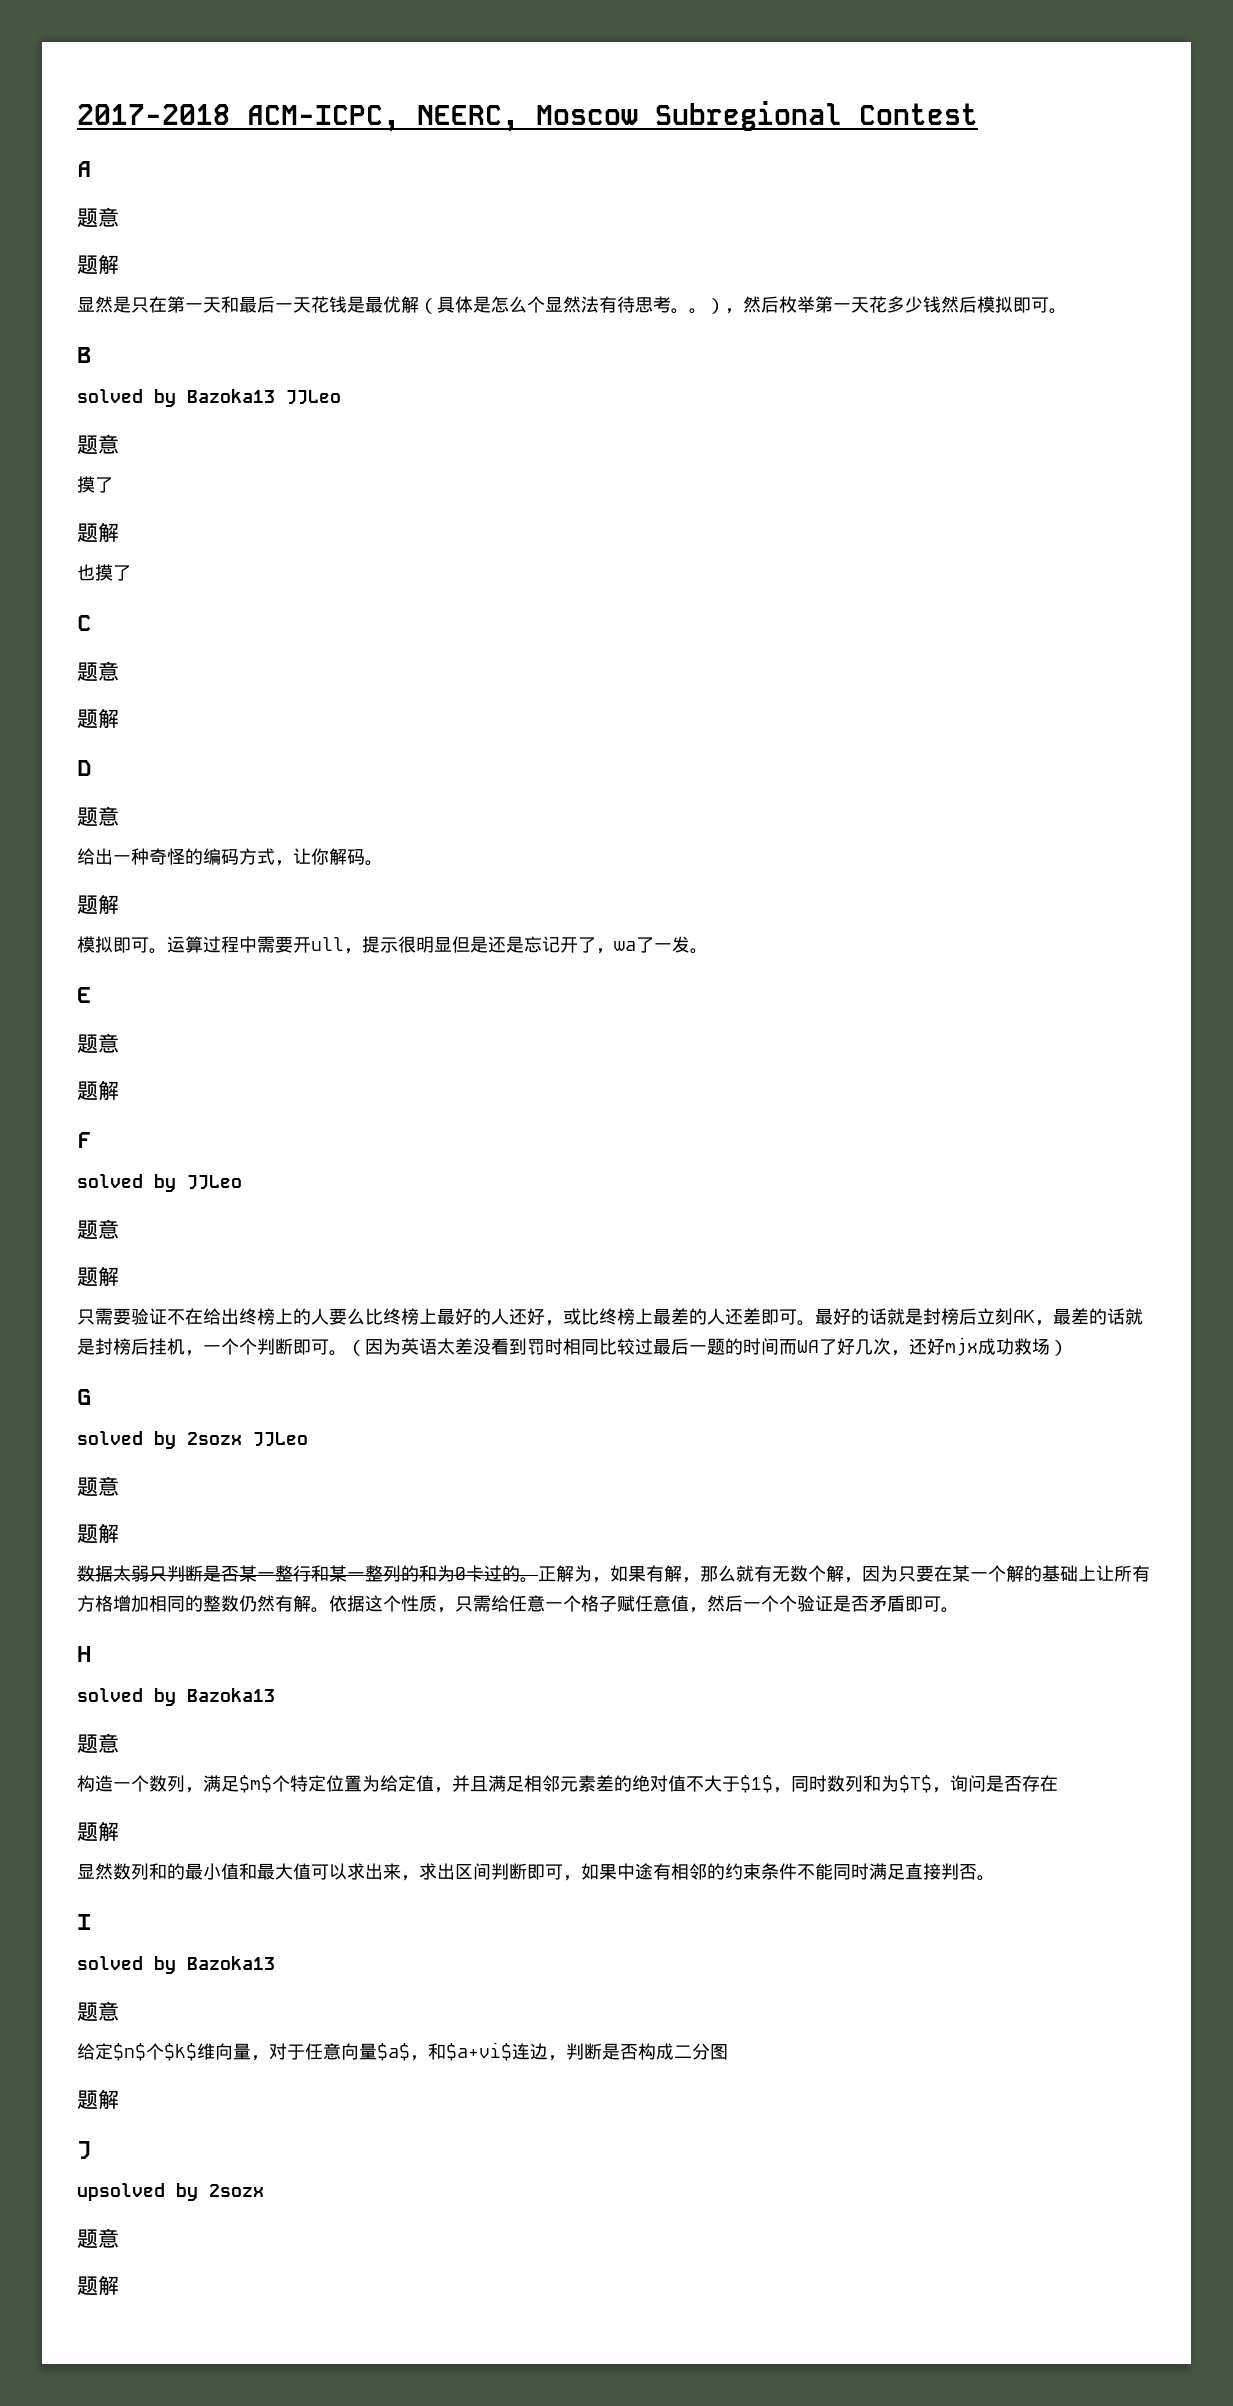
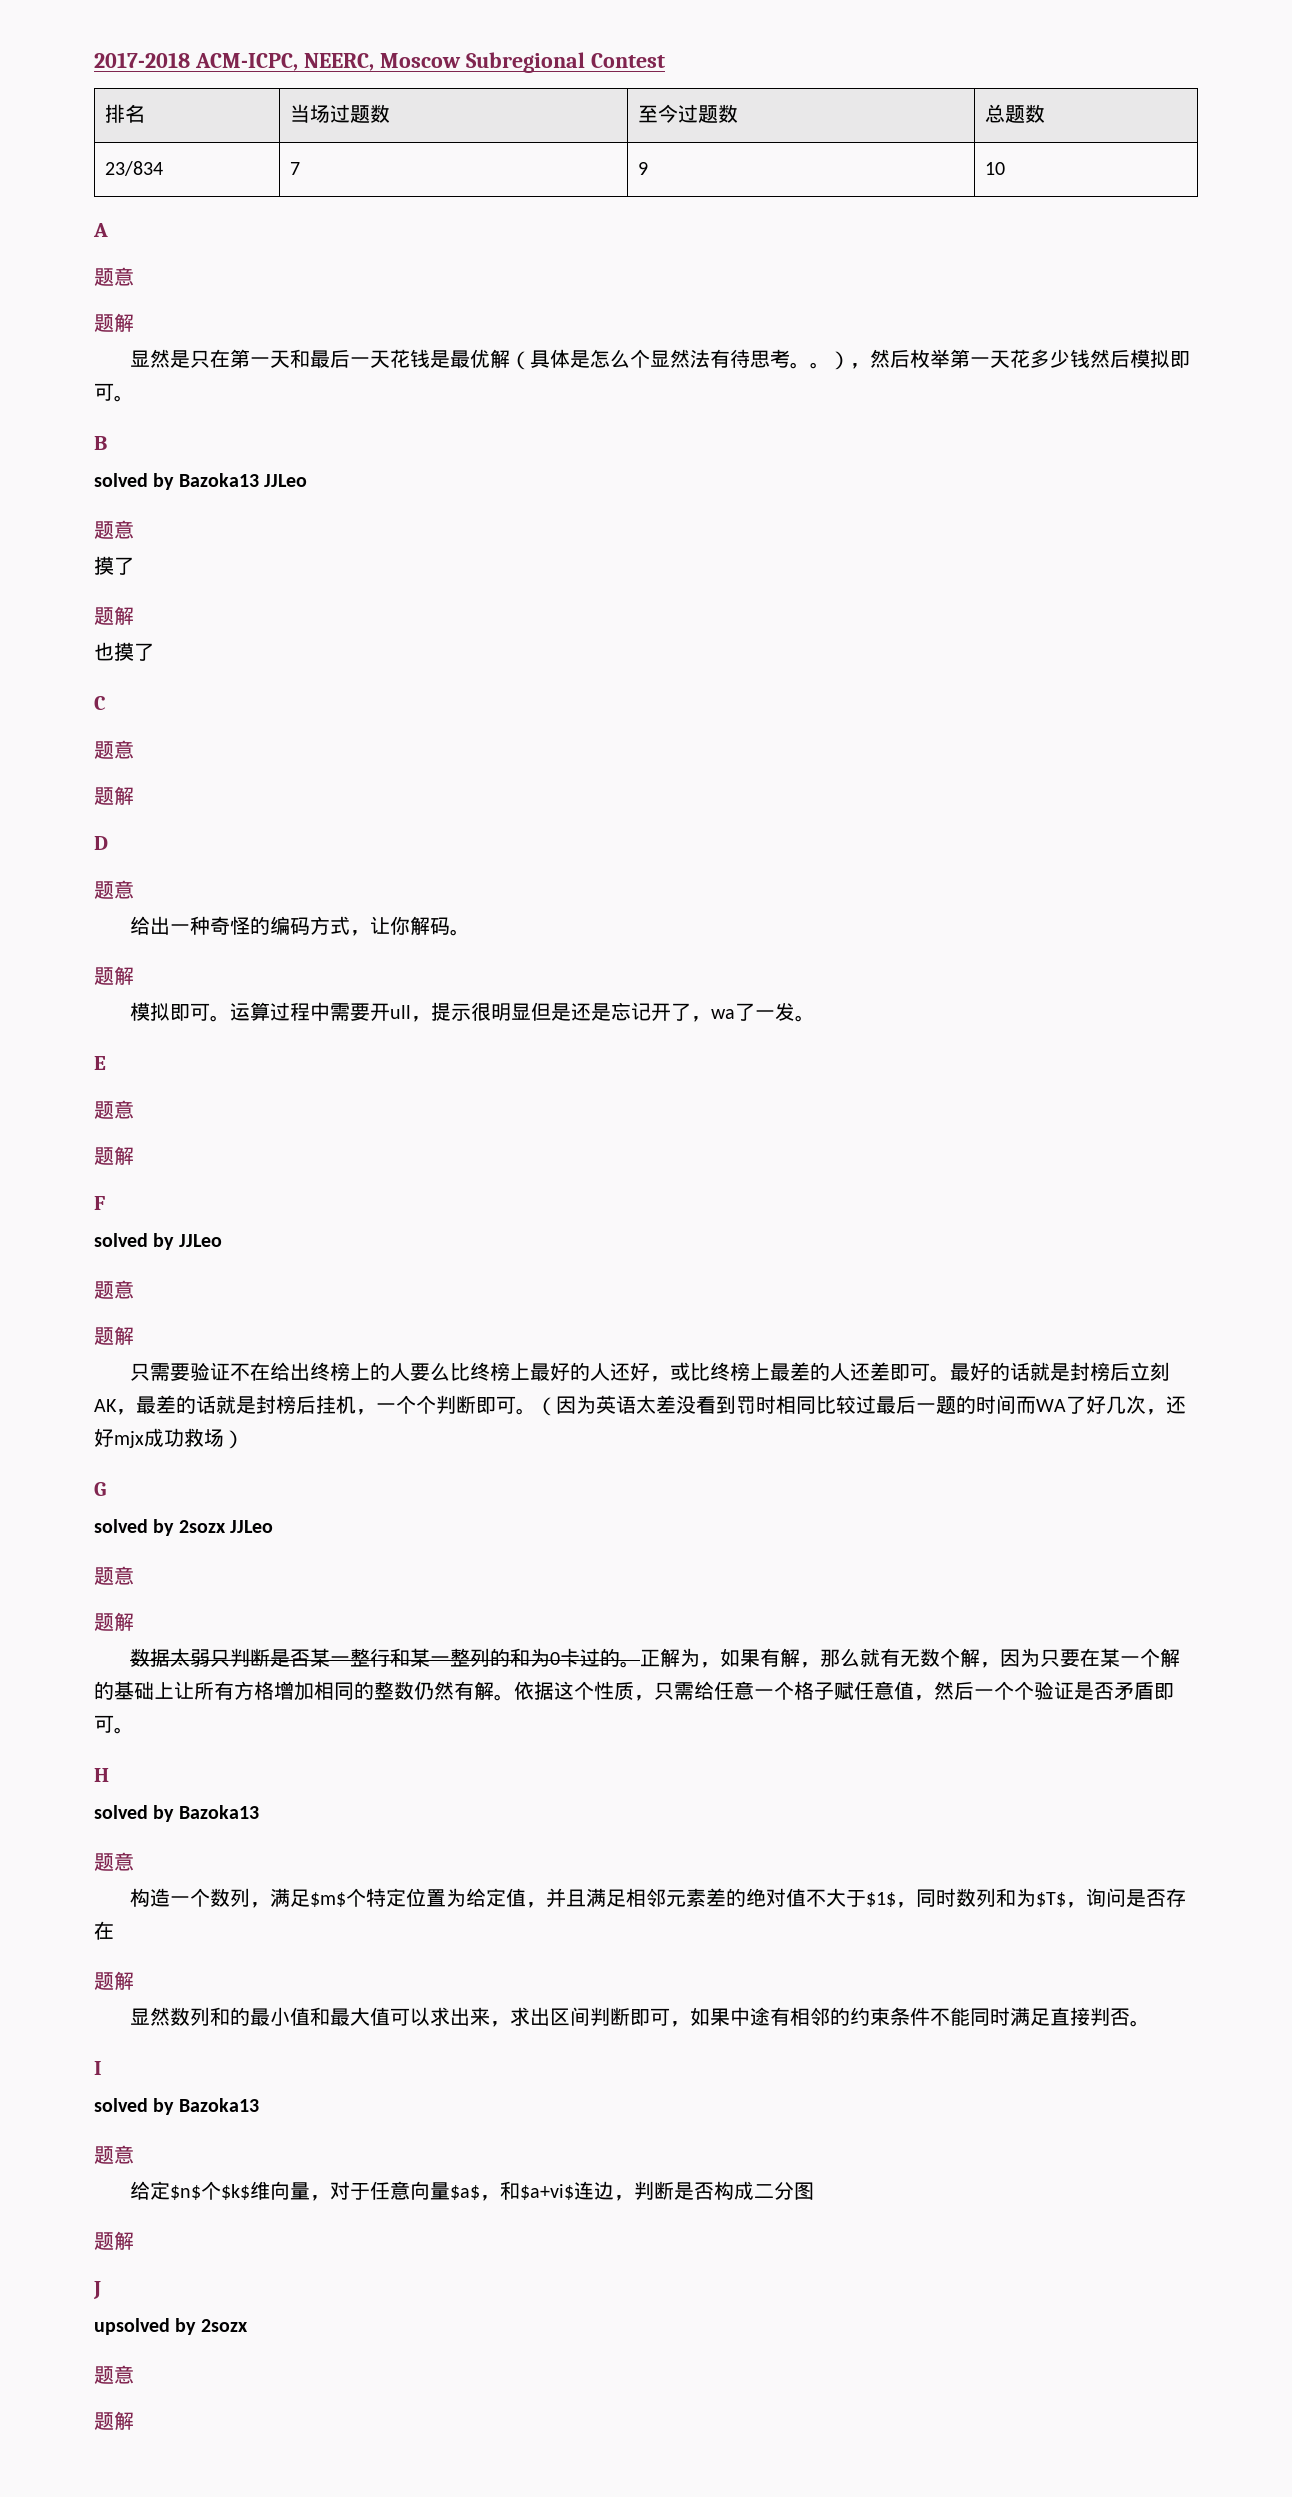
(978, 114) none -> [104,104,145,123] [289,104,390,123] [637,104,738,123] [984,104,1045,123] [104,161,163,176] [289,162,300,175] [637,162,648,175] [984,162,1005,175] // 排名 | 当场过题数 | 至今过题数 | 总题数 // 23/834 | 7 | 9 | 10

